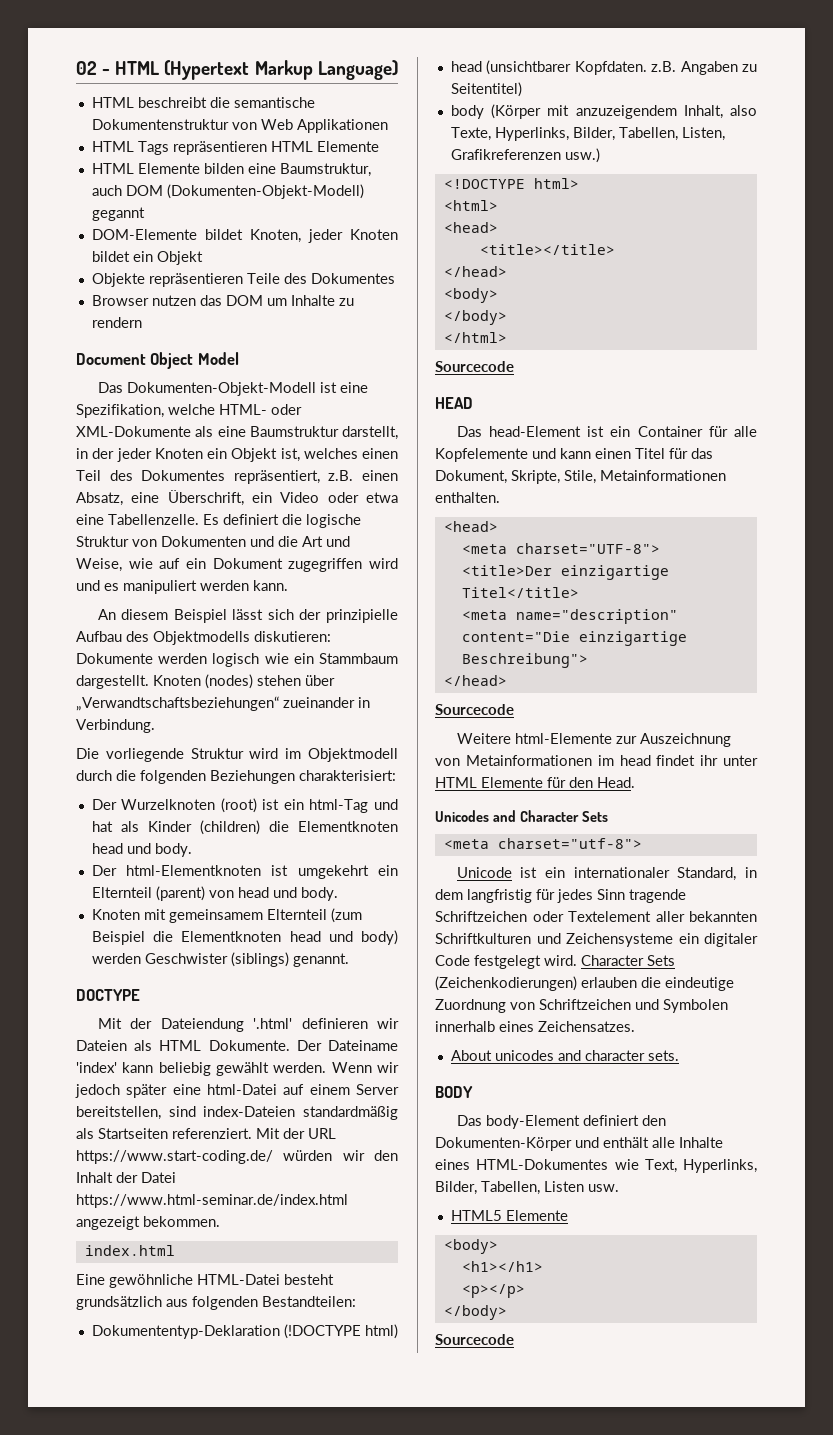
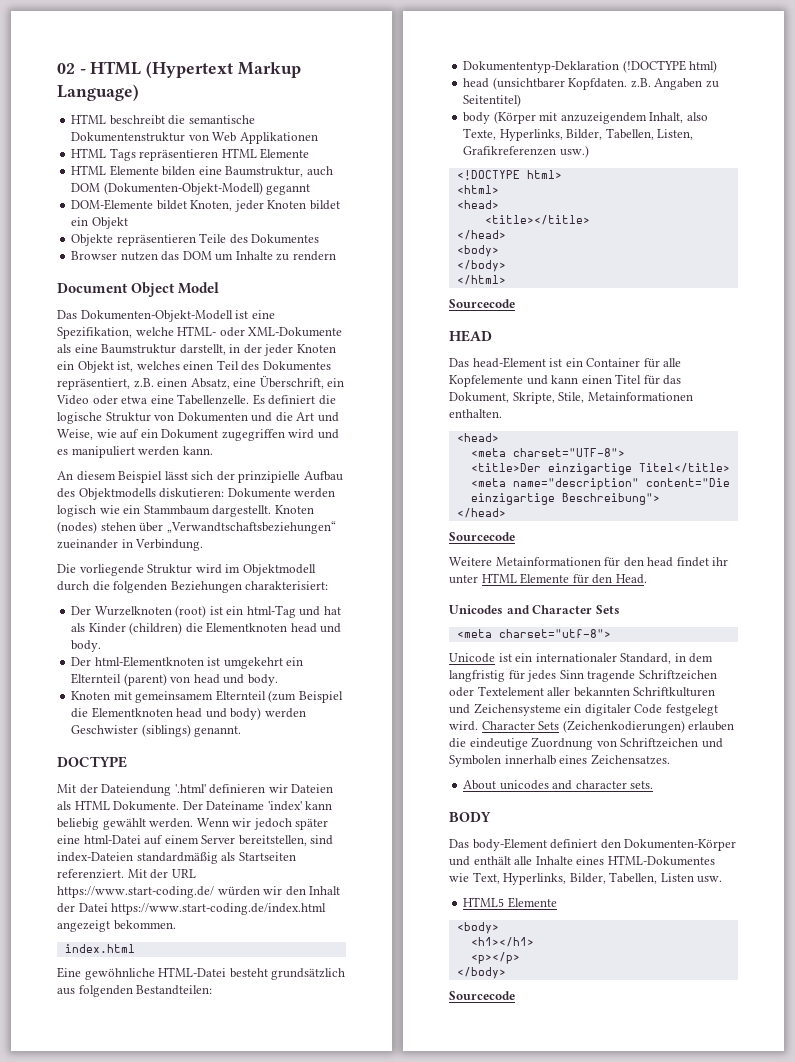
[76,1194,348,1208] https://www.html-seminar.de/index.html -> [111,903,327,915] https://www.start-coding.de/index.html
[514,733,731,747] [435,755,614,766] html-Elemente zur Auszeichnung von Metainformationen im -> [495,557,644,567] Metainformationen für den

